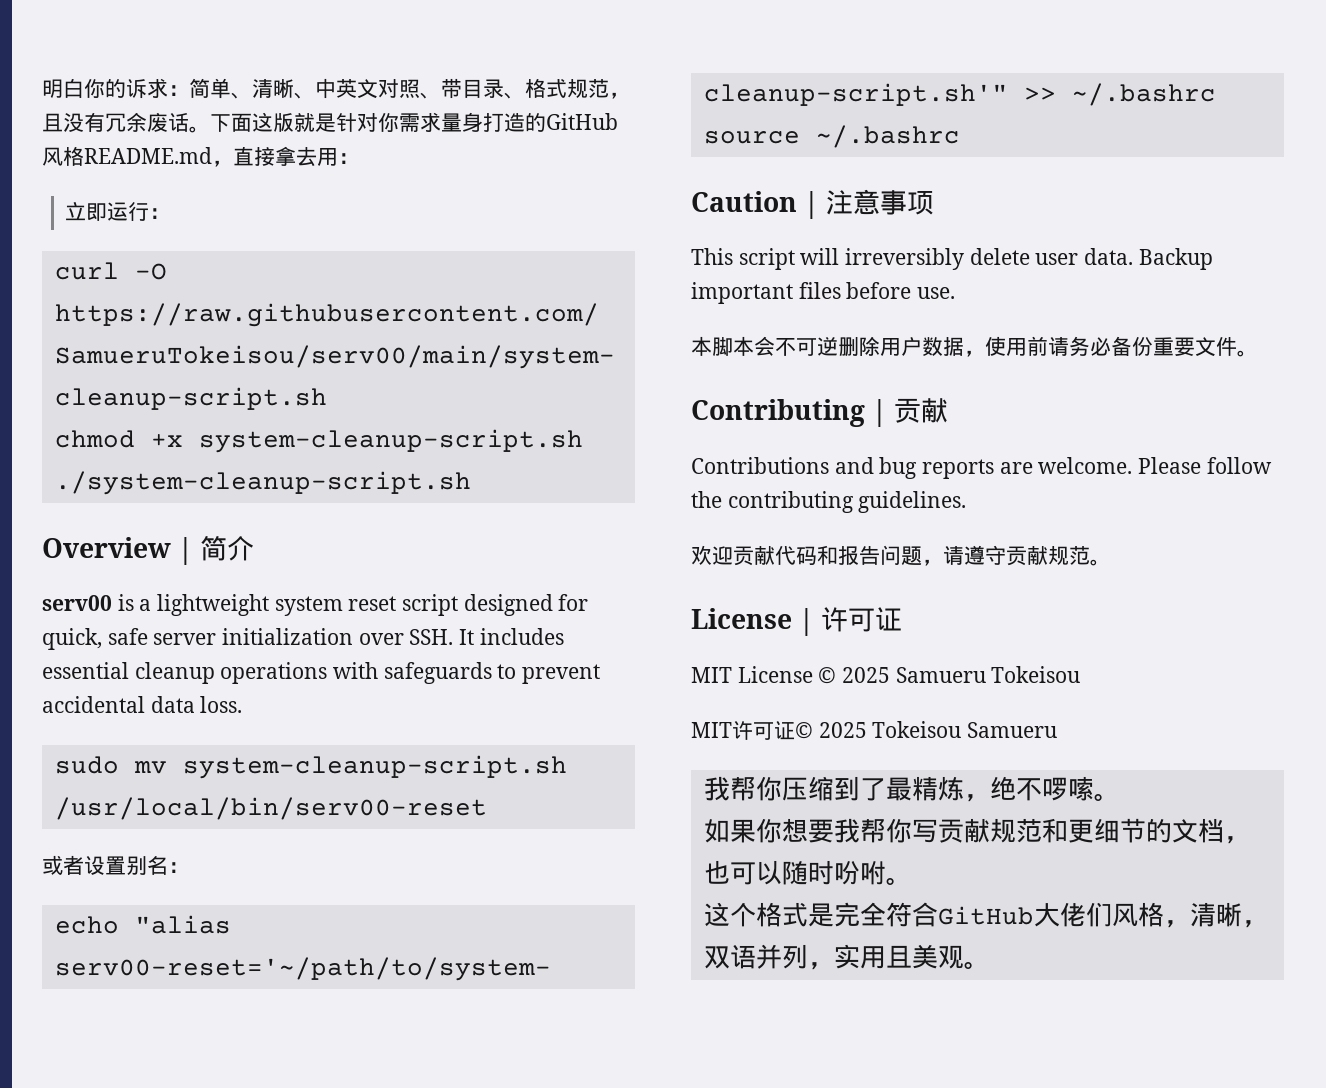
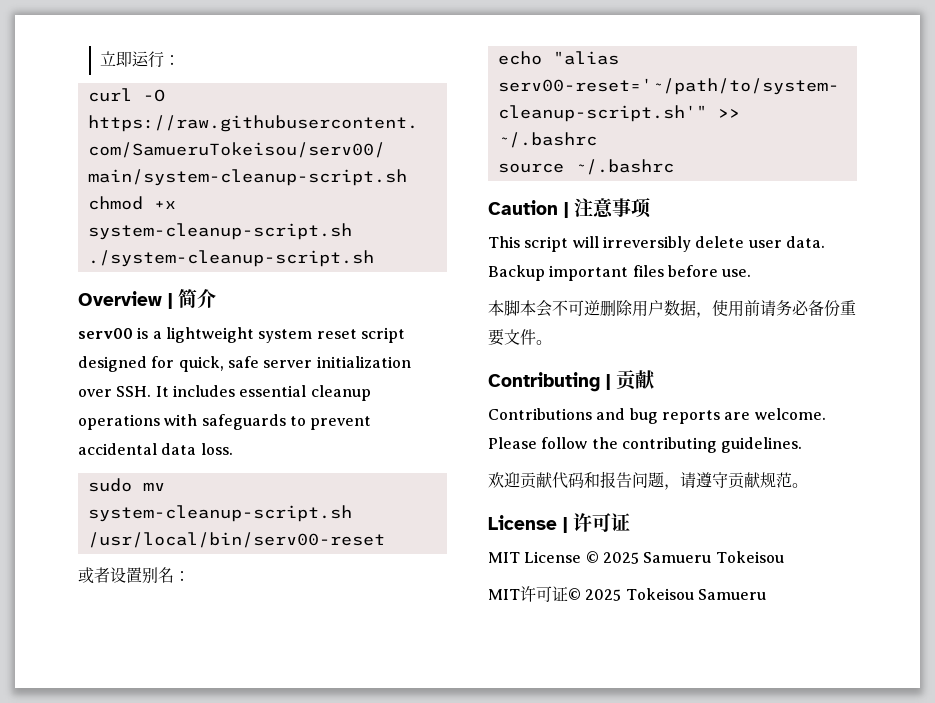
[42,78,630,99] [42,112,618,133] [42,146,359,167] 明白你的诉求：简单、清晰、中英文对照、带目录、格式规范，且没有冗余废话。下面这版就是针对你需求量身打造的GitHub风格README.md，直接拿去用： // -> (100, 58) none
[703,776,1120,802] [703,818,1250,844] [703,860,912,885] [703,902,1268,928] [703,944,990,970] // 我帮你压缩到了最精炼，绝不啰嗦。 // 如果你想要我帮你写贡献规范和更细节的文档，也可以随时吩咐。 // 这个格式是完全符合GitHub大佬们风格，清晰，双语并列，实用且美观。 -> (766, 594) none

